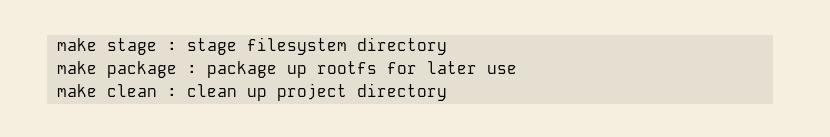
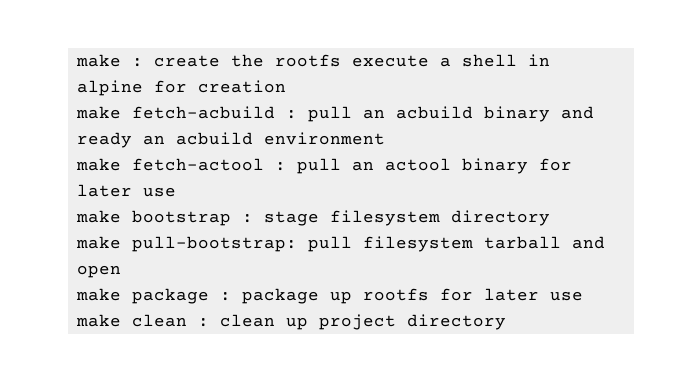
[56,37,447,55] make stage : stage filesystem directory -> [76,54,551,67] [77,80,287,96] [76,106,595,122] [77,132,386,148] [76,158,573,174] [77,184,177,197] [76,210,551,226] [76,236,606,252] [77,265,122,278] make : create the rootfs execute a shell in alpine for creation // make fetch-acbuild : pull an acbuild binary and ready an acbuild environment // make fetch-actool : pull an actool binary for later use // make bootstrap : stage filesystem directory // make pull-bootstrap: pull filesystem tarball and open

